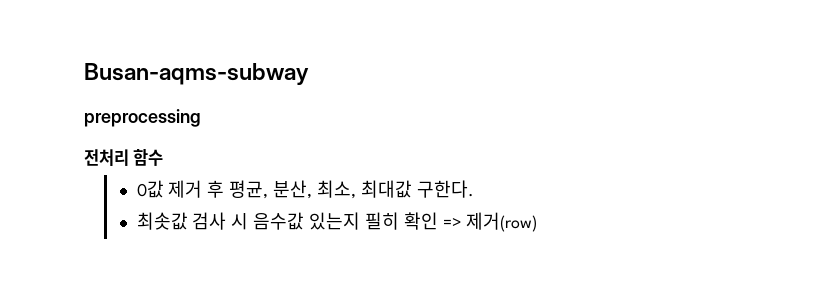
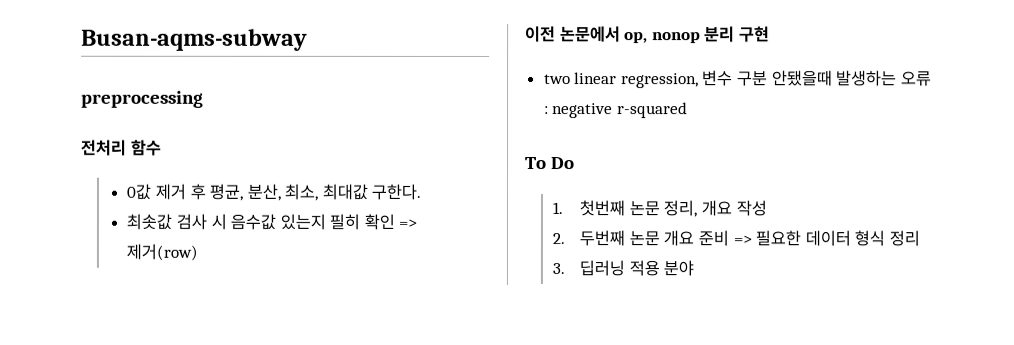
(538, 222) none -> [525,26,770,44] [543,70,932,89] [543,102,688,119] [525,157,576,170] [551,200,767,218] [551,230,920,247] [551,260,695,277] // 이전 논문에서 op, nonop 분리 구현 // two linear regression, 변수 구분 안됐을때 발생하는 오류 : negative r-squared // To Do // 1. 첫번째 논문 정리, 개요 작성 // 2. 두번째 논문 개요 준비 => 필요한 데이터 형식 정리 // 3. 딥러닝 적용 분야

